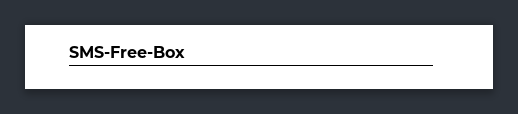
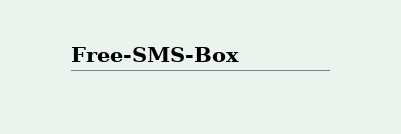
[69,46,185,58] SMS-Free-Box -> [71,47,239,62] Free-SMS-Box

